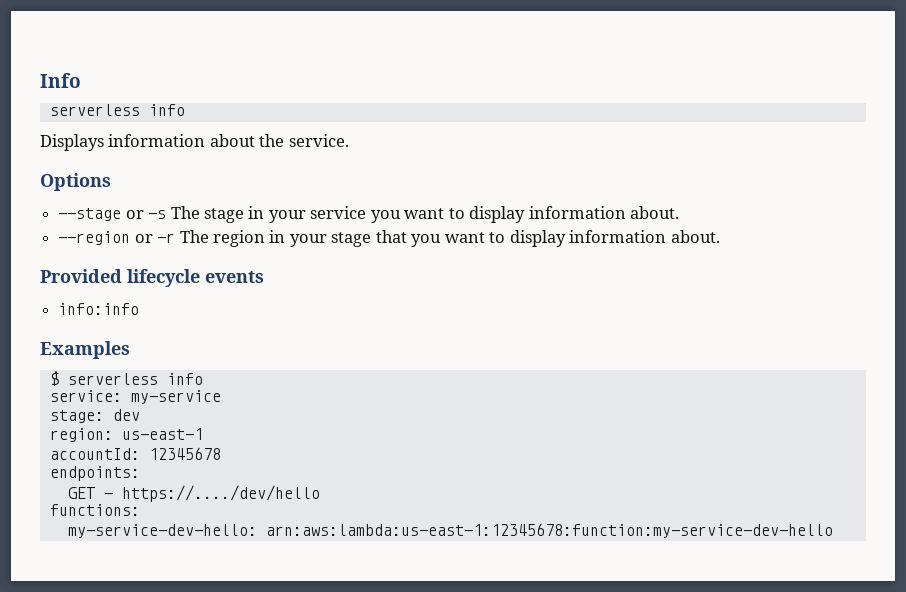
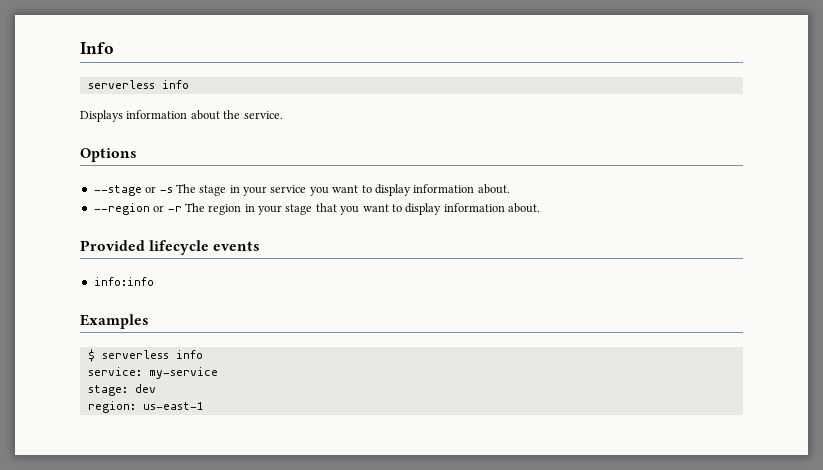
[49,447,221,460] [49,466,140,481] [67,485,320,502] [49,504,140,516] [67,523,833,538] // accountId: 12345678 // endpoints: // GET - https://..../dev/hello // functions: // my-service-dev-hello: arn:aws:lambda:us-east-1:12345678:function:my-service-dev-hello -> (204, 406) none

